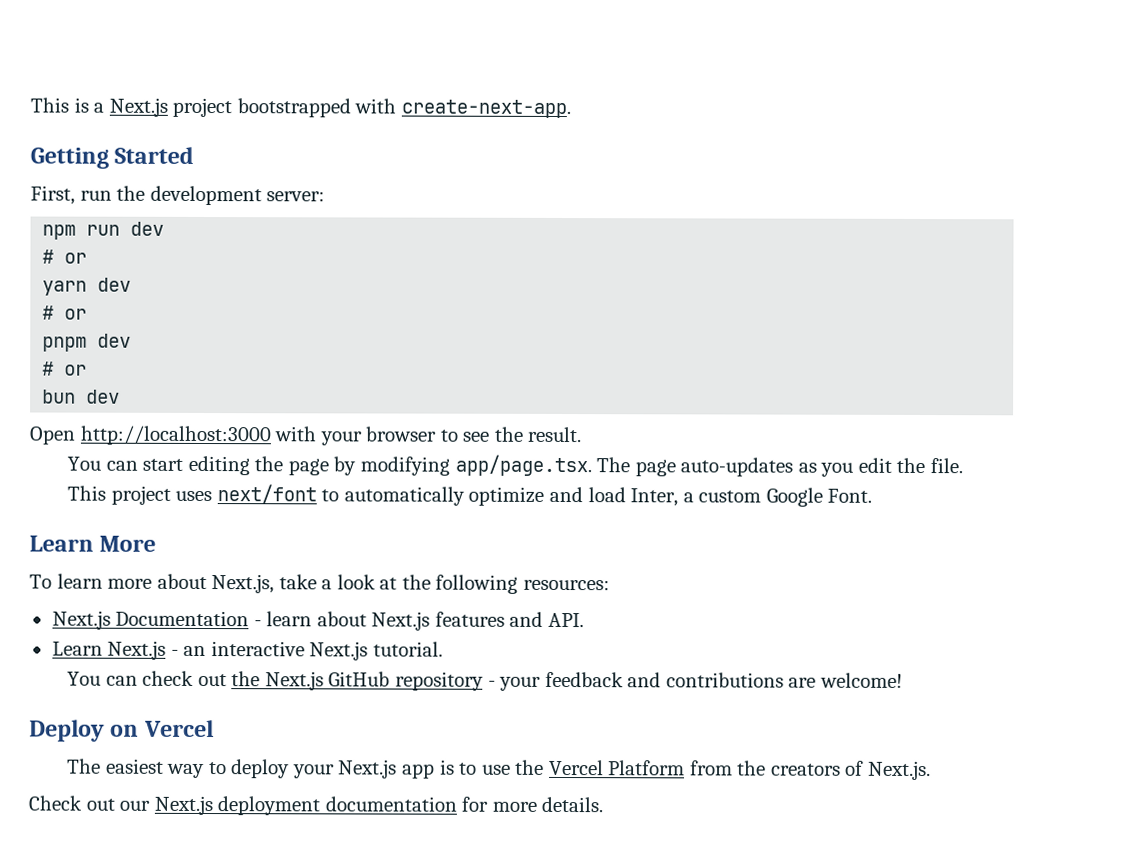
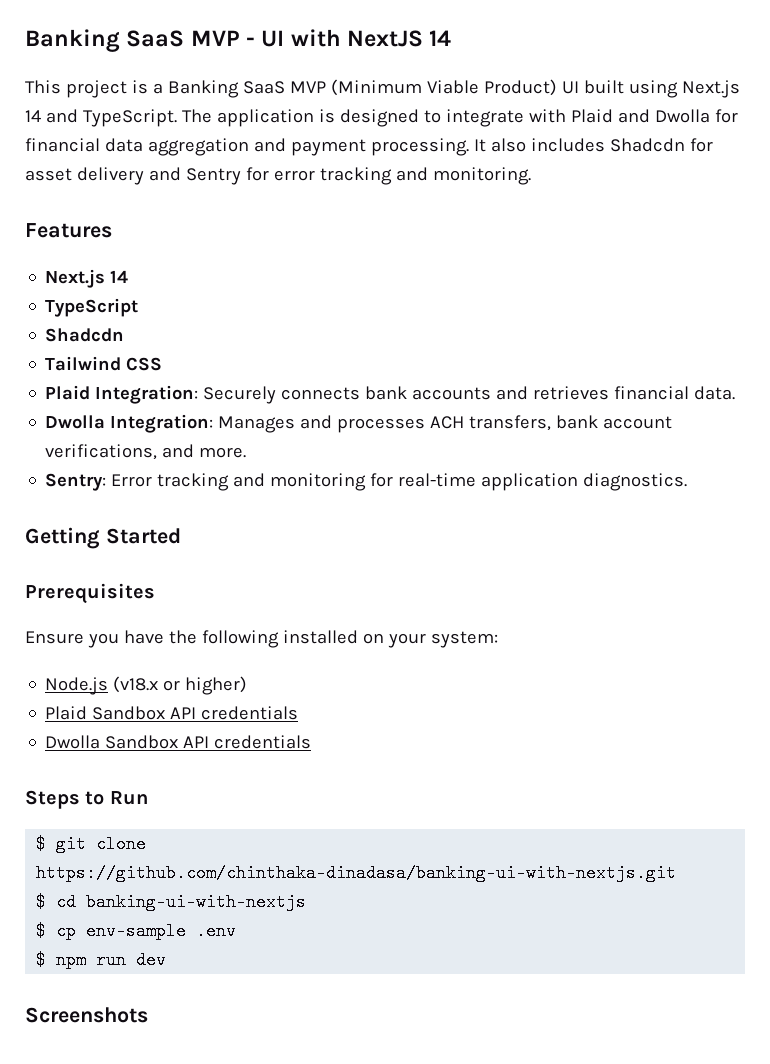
[30,97,571,119] [30,146,195,169] [30,185,326,206] [42,221,165,240] [42,249,88,264] [42,277,132,296] [42,305,88,320] [42,333,132,352] [42,361,88,376] [42,389,121,404] [29,425,582,446] [67,454,963,477] [67,484,873,507] [29,535,157,552] [29,573,610,594] [51,610,584,631] [51,640,443,661] [67,670,903,691] [29,719,214,742] [67,758,931,781] [28,795,604,816] This is a Next.js project bootstrapped with create-next-app. // Getting Started // First, run the development server: // npm run dev // # or // yarn dev // # or // pnpm dev // # or // bun dev // Open http://localhost:3000 with your browser to see the result. // You can start editing the page by modifying app/page.tsx. The page auto-updates as you edit the file. // This project uses next/font to automatically optimize and load Inter, a custom Google Font. // Learn More // To learn more about Next.js, take a look at the following resources: // Next.js Documentation - learn about Next.js features and API. // Learn Next.js - an interactive Next.js tutorial. // You can check out the Next.js GitHub repository - your feedback and contributions are welcome! // Deploy on Vercel // The easiest way to deploy your Next.js app is to use the Vercel Platform from the creators of Next.js. // Check out our Next.js deployment documentation for more details. -> [25,29,452,52] [25,79,740,98] [25,109,738,127] [25,138,713,156] [25,167,531,185] [25,223,112,238] [45,269,129,288] [45,298,139,317] [45,328,125,342] [45,356,163,371] [45,385,736,404] [45,414,673,433] [45,444,247,460] [45,473,688,491] [25,527,181,549] [25,583,155,604] [25,630,498,648] [45,676,248,695] [45,706,299,720] [45,735,312,749] [25,790,148,809] [36,835,147,853] [36,864,677,882] [36,893,307,911] [36,922,237,940] [36,951,167,969] [25,1007,148,1023] Banking SaaS MVP - UI with NextJS 14 // This project is a Banking SaaS MVP (Minimum Viable Product) UI built using Next.js 14 and TypeScript. The application is designed to integrate with Plaid and Dwolla for financial data aggregation and payment processing. It also includes Shadcdn for asset delivery and Sentry for error tracking and monitoring. // Features // Next.js 14 // TypeScript // Shadcdn // Tailwind CSS // Plaid Integration: Securely connects bank accounts and retrieves financial data. // Dwolla Integration: Manages and processes ACH transfers, bank account verifications, and more. // Sentry: Error tracking and monitoring for real-time application diagnostics. // Getting Started // Prerequisites // Ensure you have the following installed on your system: // Node.js (v18.x or higher) // Plaid Sandbox API credentials // Dwolla Sandbox API credentials // Steps to Run // $ git clone https://github.com/chinthaka-dinadasa/banking-ui-with-nextjs.git // $ cd banking-ui-with-nextjs // $ cp env-sample .env // $ npm run dev // Screenshots

